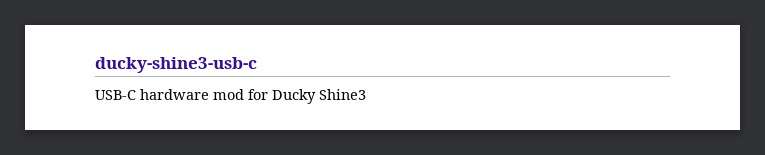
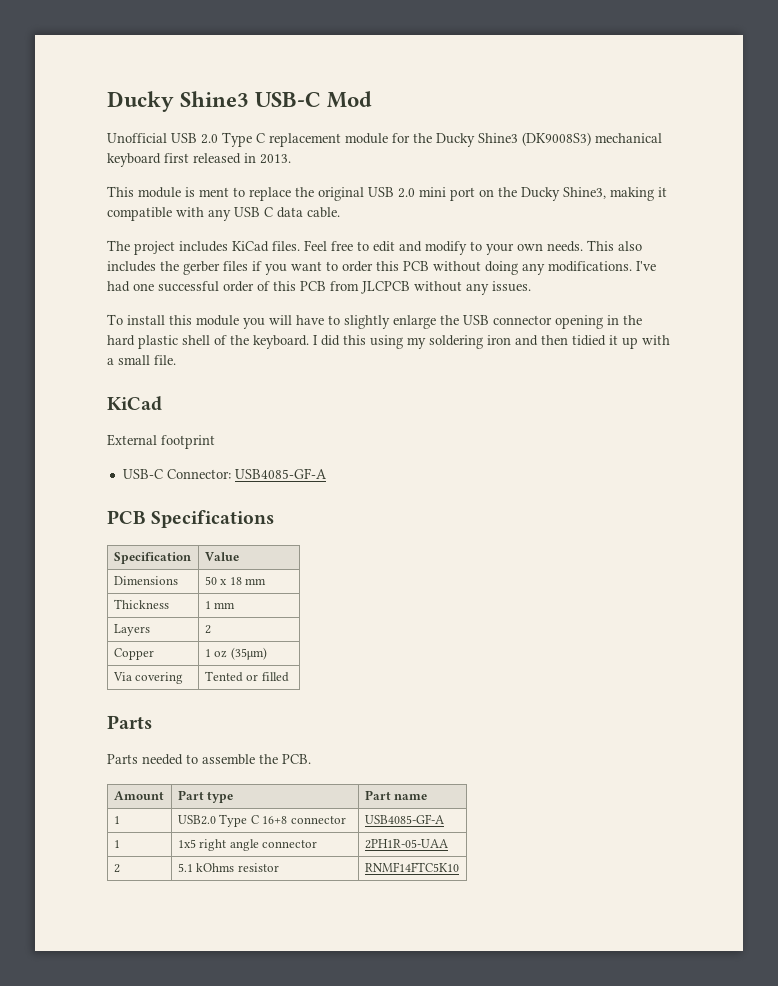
[95,57,257,73] [95,89,366,104] ducky-shine3-usb-c // USB-C hardware mod for Ducky Shine3 -> [107,91,373,112] [107,132,662,147] [107,153,291,167] [107,186,667,201] [107,207,340,221] [107,240,642,255] [107,261,656,275] [107,281,531,295] [107,314,642,329] [107,335,670,349] [107,355,176,365] [107,396,162,411] [107,434,215,449] [122,468,327,479] [107,510,275,528] [113,552,191,564] [204,552,239,561] [113,576,178,585] [204,576,267,585] [113,599,169,609] [204,601,236,609] [113,624,150,636] [204,625,211,634] [113,648,154,660] [204,647,267,660] [112,672,184,684] [204,671,289,682] [107,715,152,729] [107,754,311,765] [113,791,164,800] [177,790,234,803] [364,790,428,800] [113,816,120,824] [177,814,346,827] [364,814,444,824] [113,840,120,848] [177,839,318,851] [364,839,448,849] [113,864,120,873] [177,863,279,872] [364,862,459,872] Ducky Shine3 USB-C Mod // Unofficial USB 2.0 Type C replacement module for the Ducky Shine3 (DK9008S3) mechanical keyboard first released in 2013. // This module is ment to replace the original USB 2.0 mini port on the Ducky Shine3, making it compatible with any USB C data cable. // The project includes KiCad files. Feel free to edit and modify to your own needs. This also includes the gerber files if you want to order this PCB without doing any modifications. I've had one successful order of this PCB from JLCPCB without any issues. // To install this module you will have to slightly enlarge the USB connector opening in the hard plastic shell of the keyboard. I did this using my soldering iron and then tidied it up with a small file. // KiCad // External footprint // USB-C Connector: USB4085-GF-A // PCB Specifications // Specification | Value // Dimensions | 50 x 18 mm // Thickness | 1 mm // Layers | 2 // Copper | 1 oz (35μm) // Via covering | Tented or filled // Parts // Parts needed to assemble the PCB. // Amount | Part type | Part name // 1 | USB2.0 Type C 16+8 connector | USB4085-GF-A // 1 | 1x5 right angle connector | 2PH1R-05-UAA // 2 | 5.1 kOhms resistor | RNMF14FTC5K10

